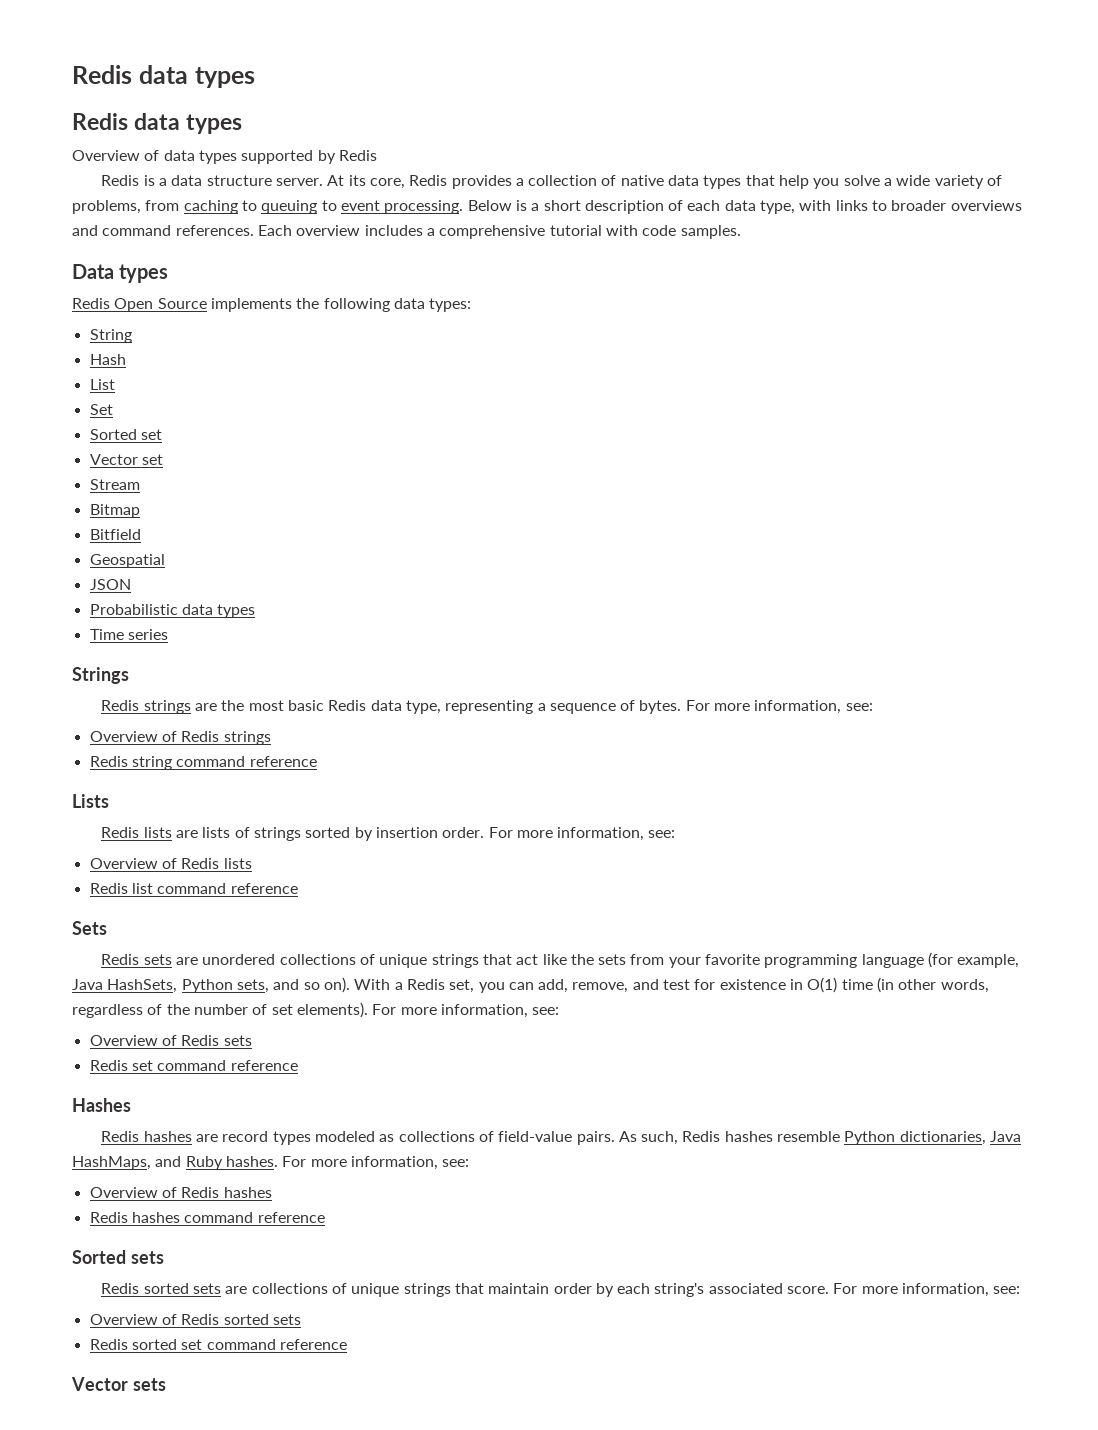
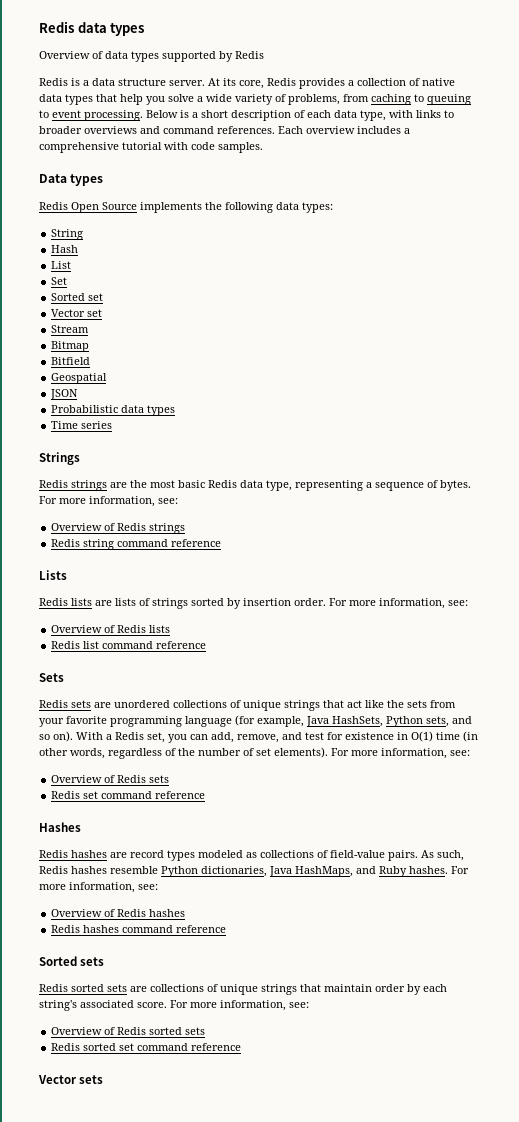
[72,65,255,88] [72,113,243,134] Redis data types // Redis data types -> [39,21,145,36] Redis data types

